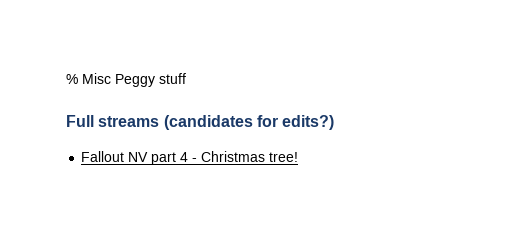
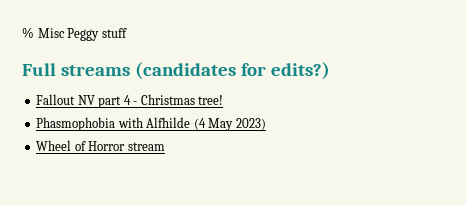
(299, 157) none -> [36,117,266,131] [36,140,165,151] // Phasmophobia with Alfhilde (4 May 2023) // Wheel of Horror stream

